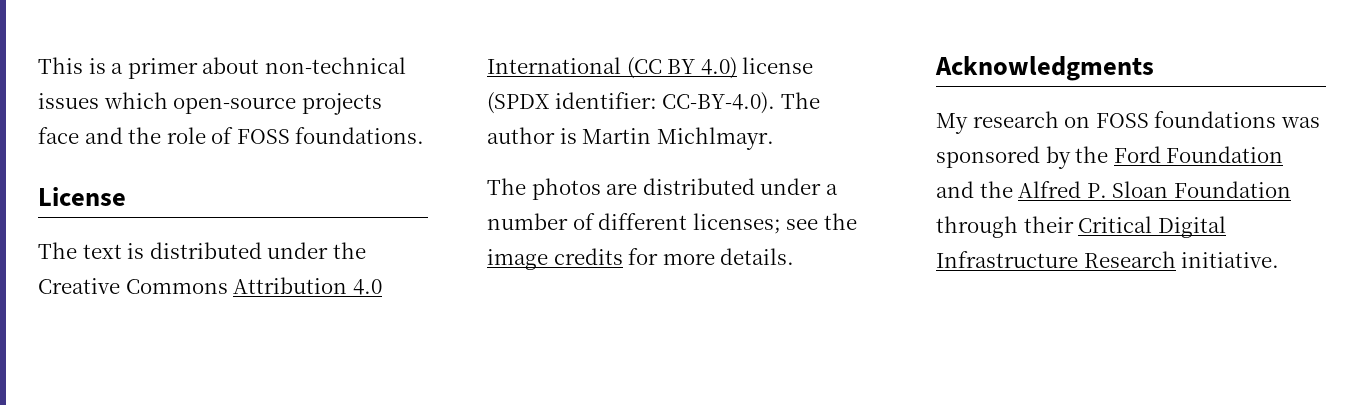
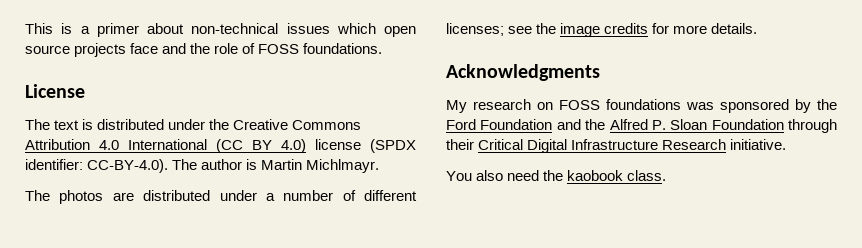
[173,97,297,114] open-source -> [384,26,416,37] [25,45,70,54] open source
(1280, 260) none -> [446,170,667,181] // You also need the kaobook class.

